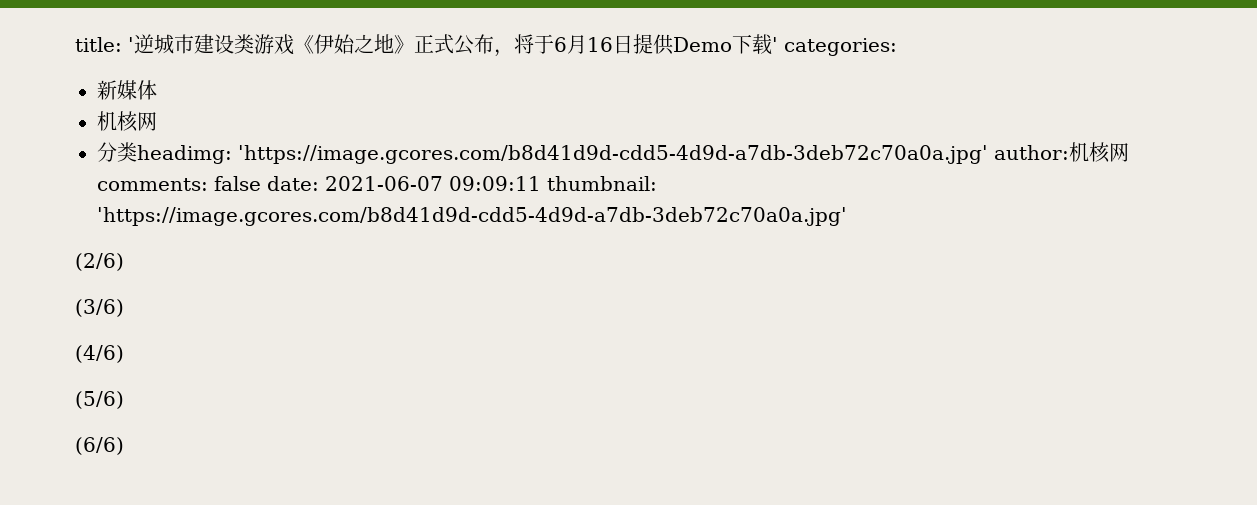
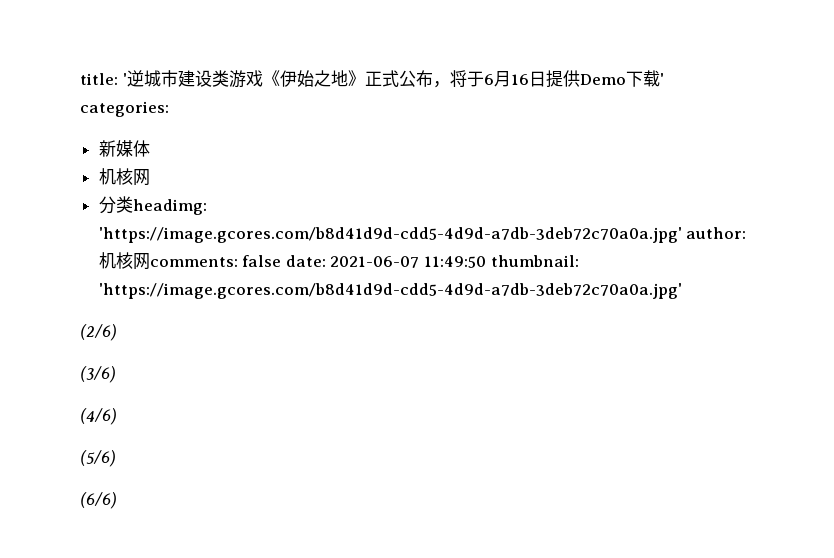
[449,176,541,191] 09:09:11 -> [424,256,487,268] 11:49:50

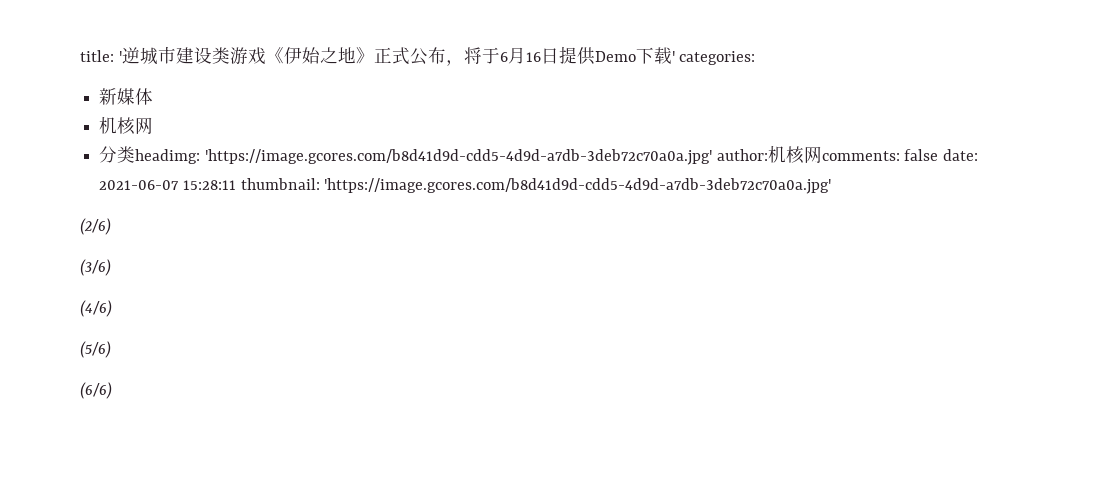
[424,256,487,268] 11:49:50 -> [182,180,236,190] 15:28:11

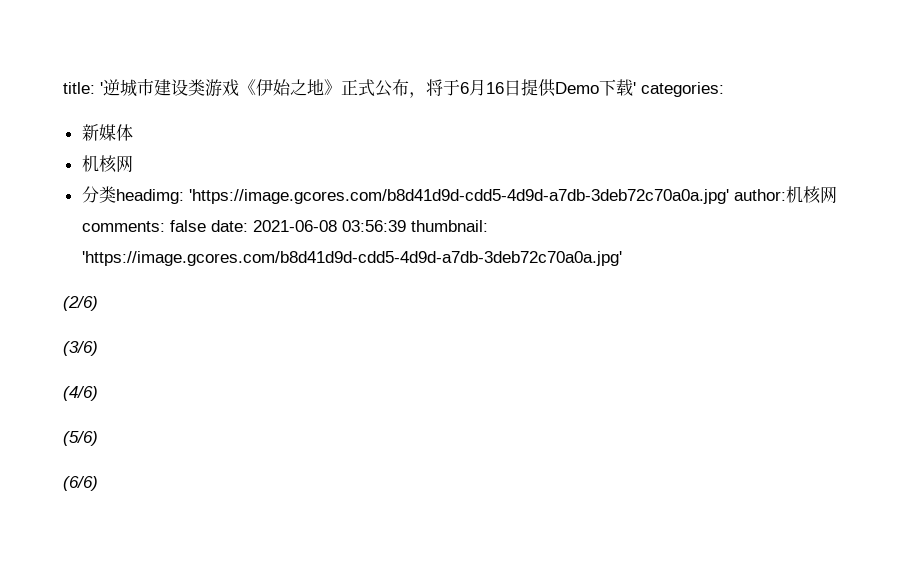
[99,180,236,190] 2021-06-07 15:28:11 -> [252,220,406,232] 2021-06-08 03:56:39

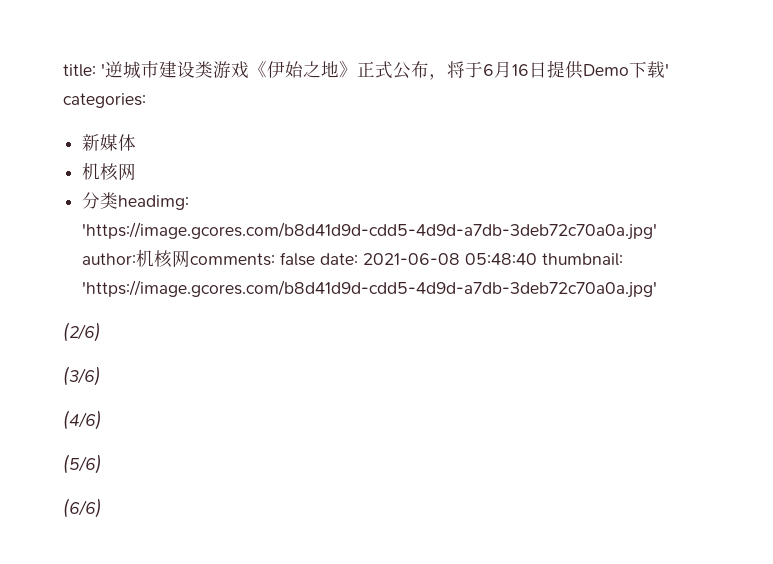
[341,220,406,232] 03:56:39 -> [465,253,538,265] 05:48:40

